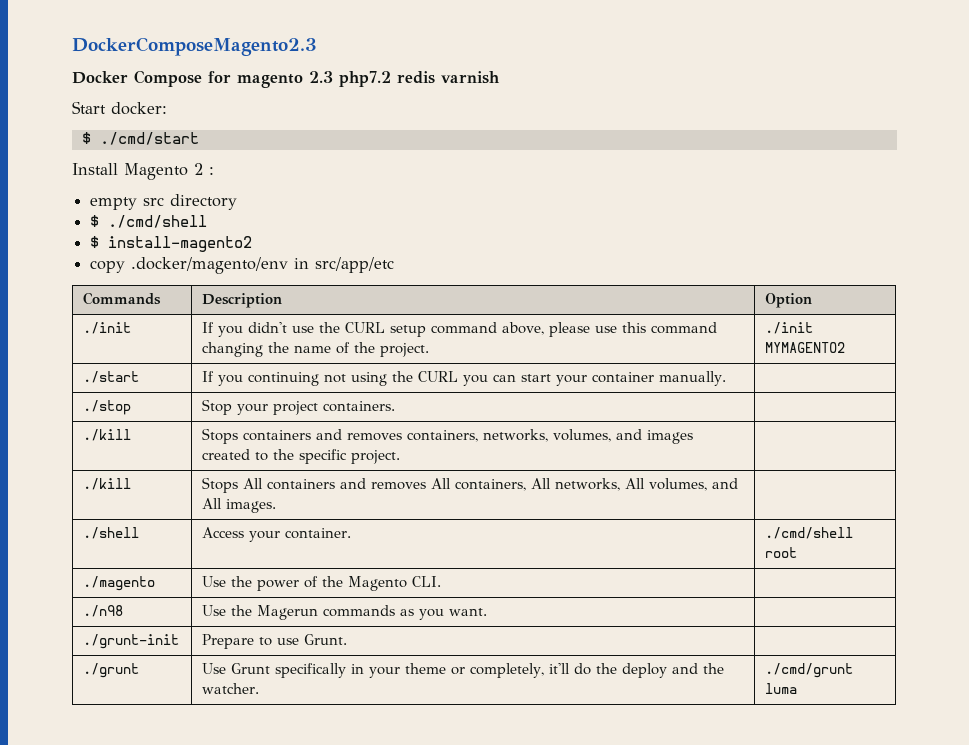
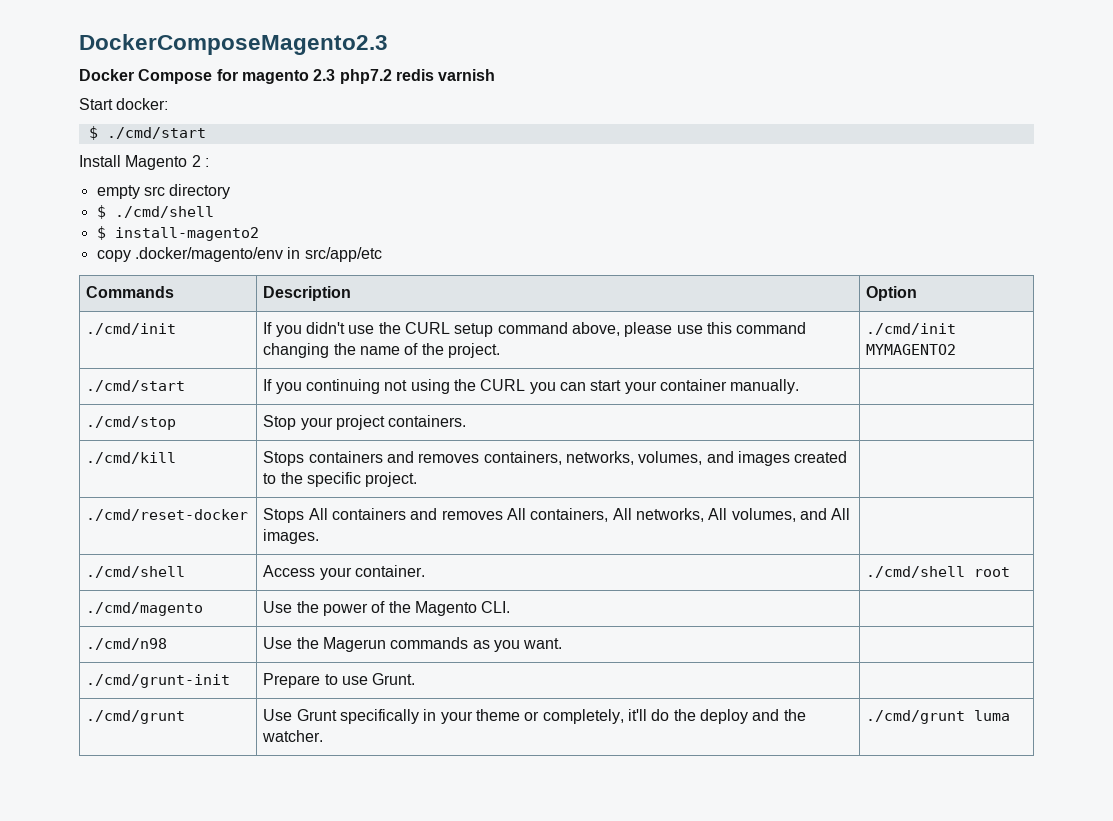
[83,322,132,334] ./init -> [86,323,177,335] ./cmd/init
[765,322,814,334] ./init -> [866,323,957,335] ./cmd/init
[83,371,140,383] ./start -> [86,380,186,392] ./cmd/start
[83,400,132,415] ./stop -> [86,416,177,430] ./cmd/stop
[83,429,132,441] ./kill -> [86,452,177,464] ./cmd/kill
[83,478,132,490] ./kill -> [86,509,249,521] ./cmd/reset-docker
[83,527,140,539] ./shell -> [86,566,186,578] ./cmd/shell
[83,576,156,591] ./magento -> [86,602,204,616] ./cmd/magento
[83,605,124,617] ./n98 -> [86,638,168,650] ./cmd/n98
[83,634,180,649] ./grunt-init -> [86,674,231,688] ./cmd/grunt-init
[83,663,140,678] ./grunt -> [86,710,186,724] ./cmd/grunt

